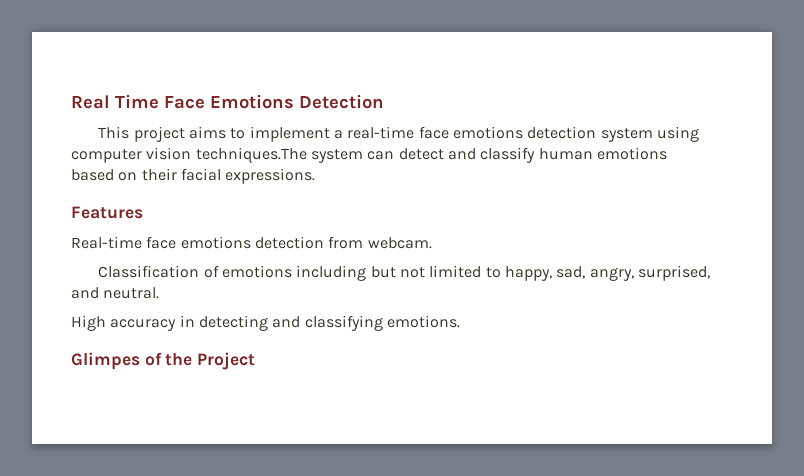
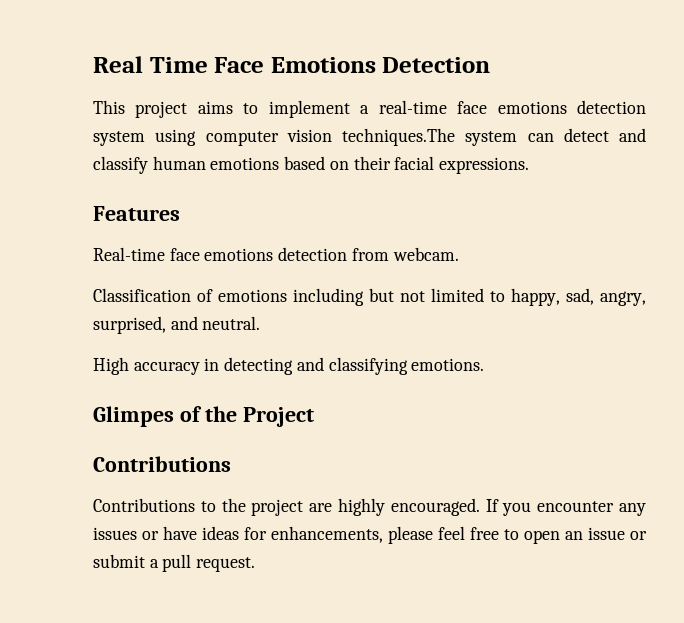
(256, 361) none -> [93,456,231,472] [93,498,646,516] [93,526,647,544] [93,554,256,572] // Contributions // Contributions to the project are highly encouraged. If you encounter any issues or have ideas for enhancements, please feel free to open an issue or submit a pull request.

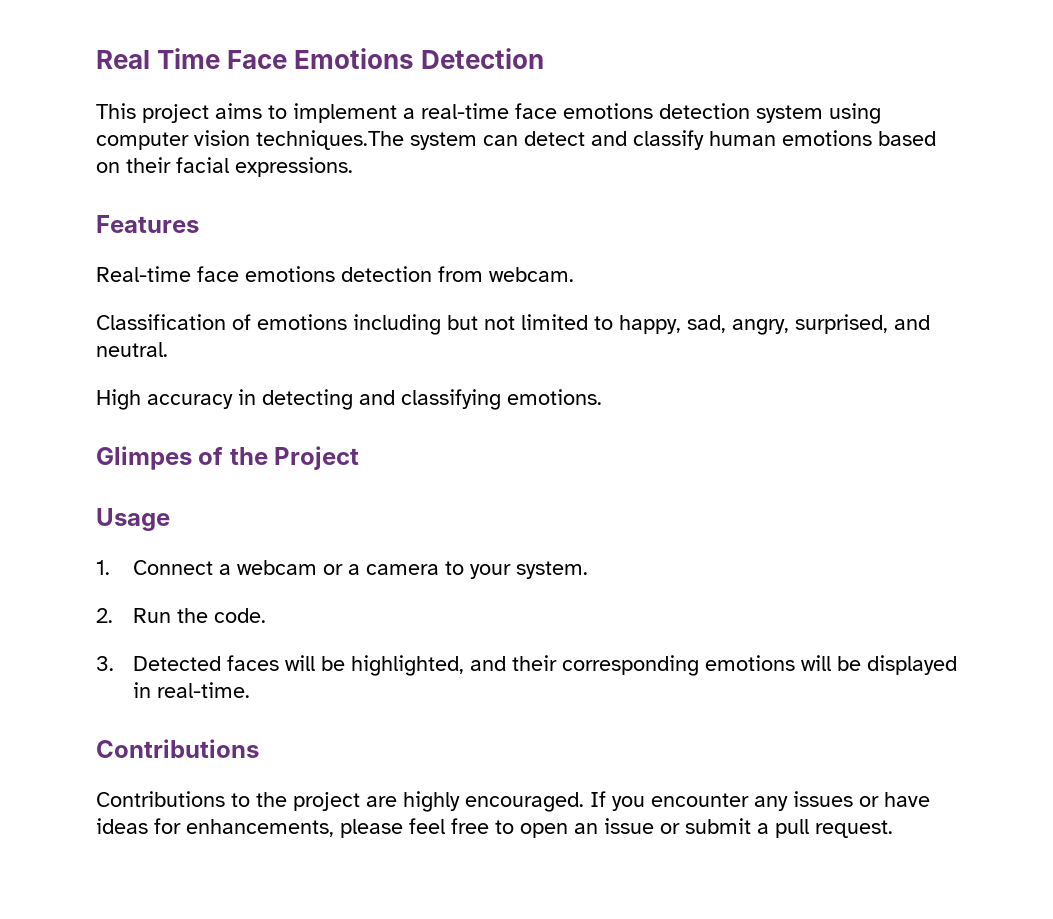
(314, 417) none -> [96,508,170,531] [96,560,588,579] [96,608,266,623] [96,655,957,676] [132,682,250,698] // Usage // 1. Connect a webcam or a camera to your system. // 2. Run the code. // 3. Detected faces will be highlighted, and their corresponding emotions will be displayed in real-time.

